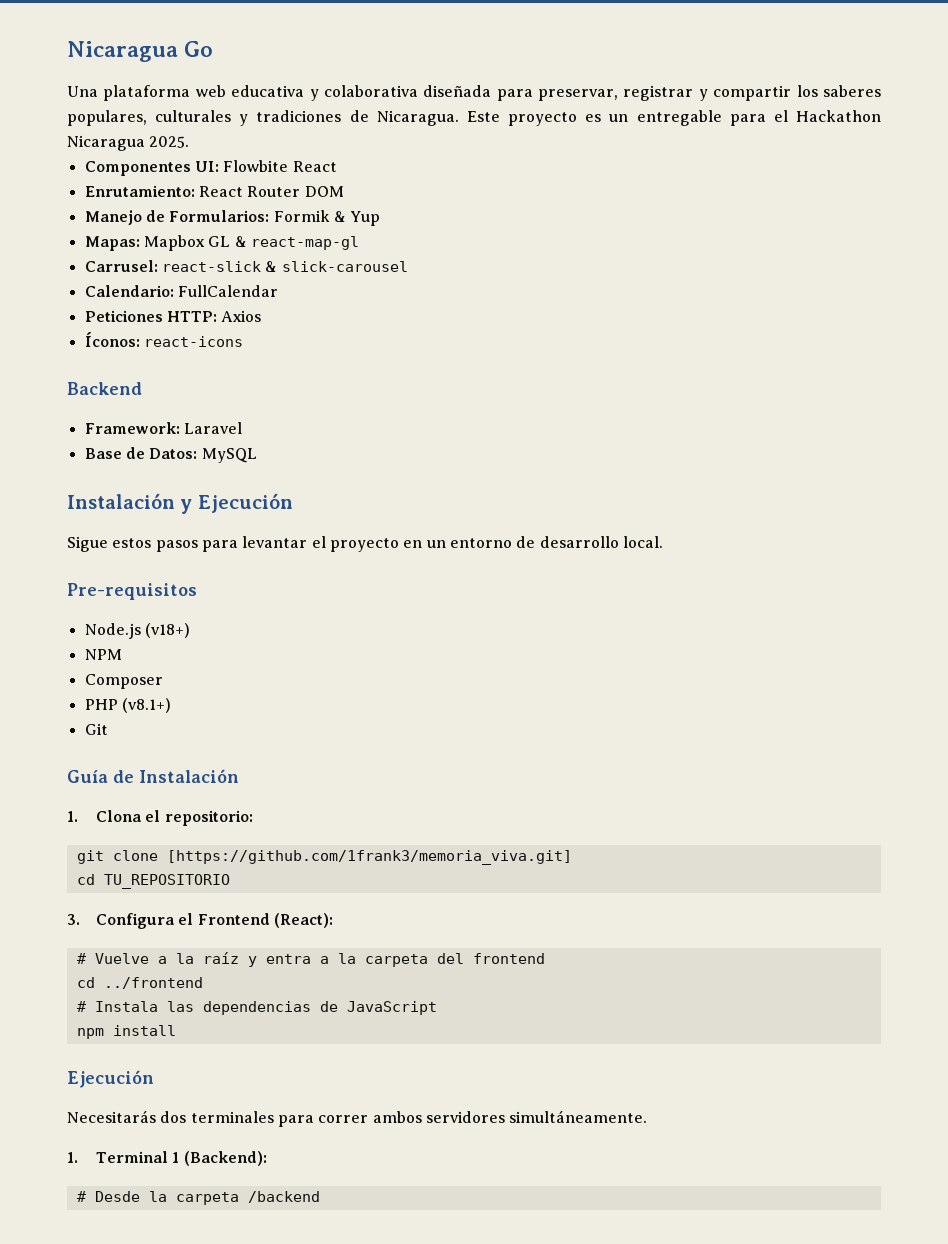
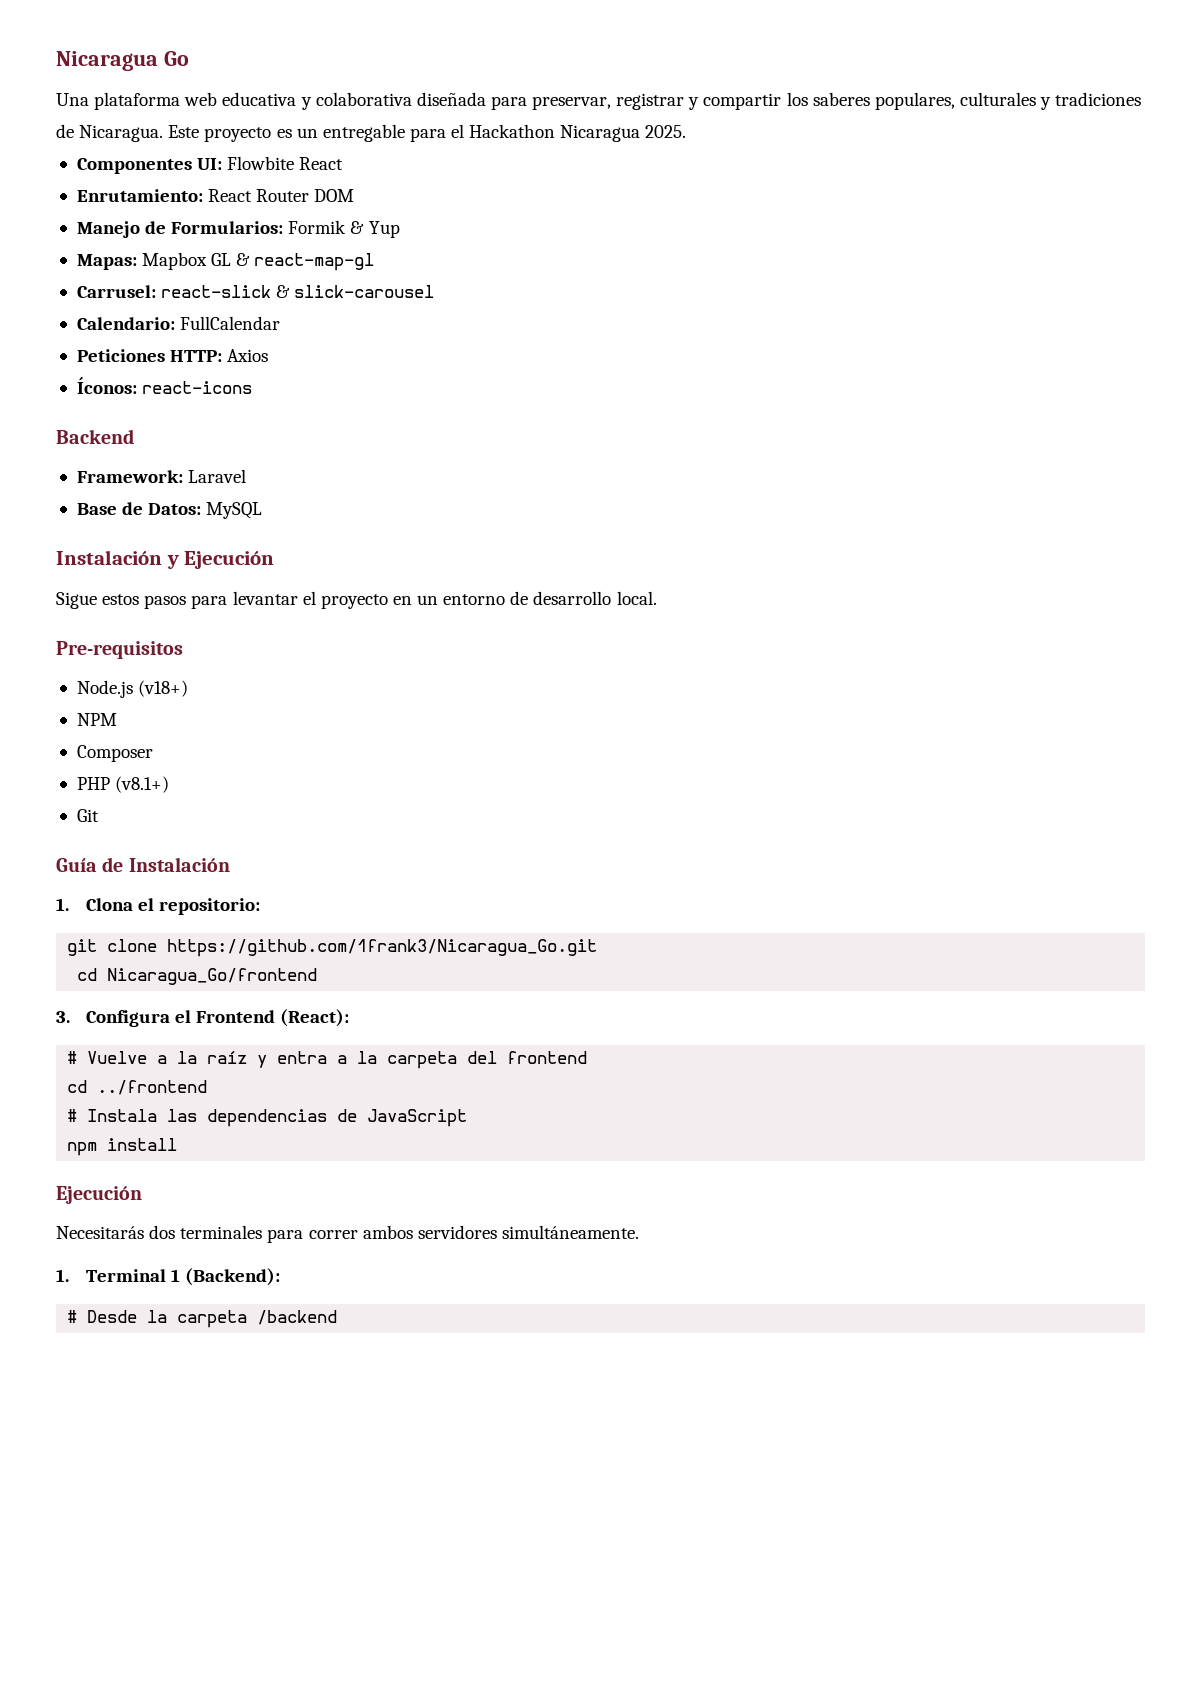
[166,850,572,865] [76,874,230,889] [https://github.com/1frank3/memoria_viva.git] // cd TU_REPOSITORIO -> [167,939,598,957] [77,968,318,985] https://github.com/1frank3/Nicaragua_Go.git // cd Nicaragua_Go/frontend

